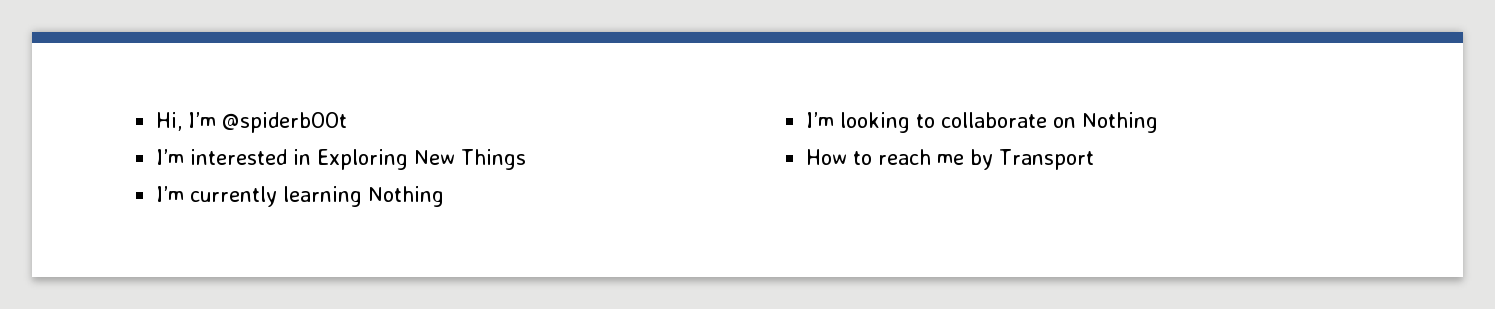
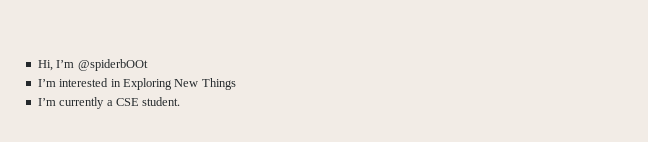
[283,186,445,207] [806,112,1159,133] [806,149,1095,170] learning Nothing // I’m looking to collaborate on Nothing // How to reach me by Transport -> [106,97,181,106] a CSE student.

